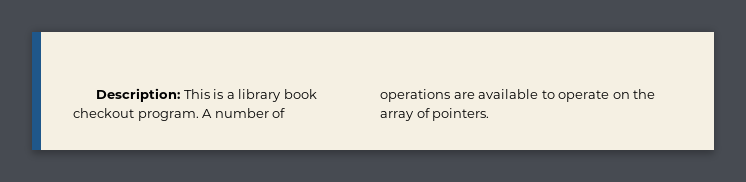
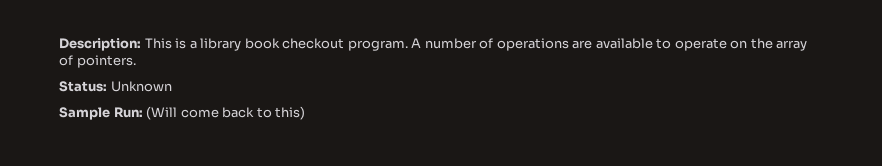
(490, 114) none -> [59,81,172,92] [59,106,306,120] // Status: Unknown // Sample Run: (Will come back to this)

